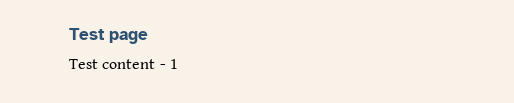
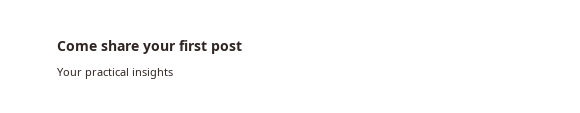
[69,28,148,44] [69,59,178,69] Test page // Test content - 1 -> [57,40,242,54] [57,68,173,79] Come share your first post // Your practical insights

